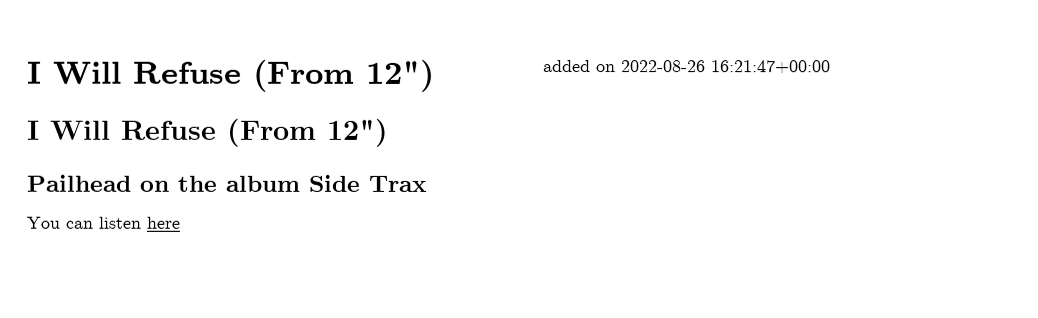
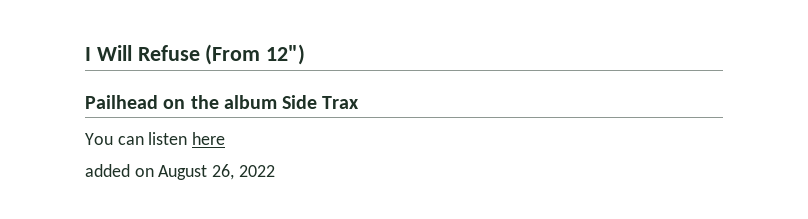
[27,59,435,92] [27,118,389,147] I Will Refuse (From 12") // I Will Refuse (From 12") -> [85,44,306,65] I Will Refuse (From 12")
[621,60,831,74] 2022-08-26 16:21:47+00:00 -> [158,164,275,180] August 26, 2022

